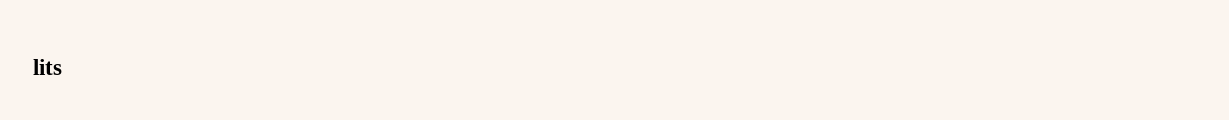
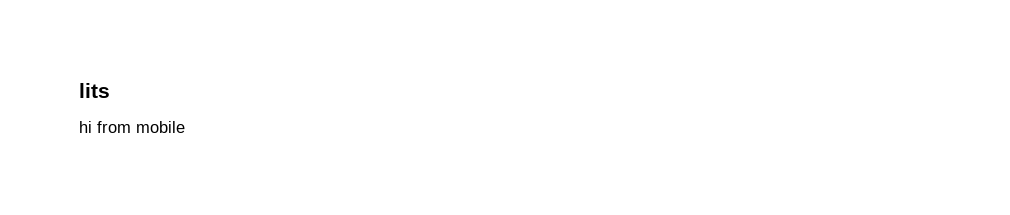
(62, 67) none -> [79,121,185,133] // hi from mobile

